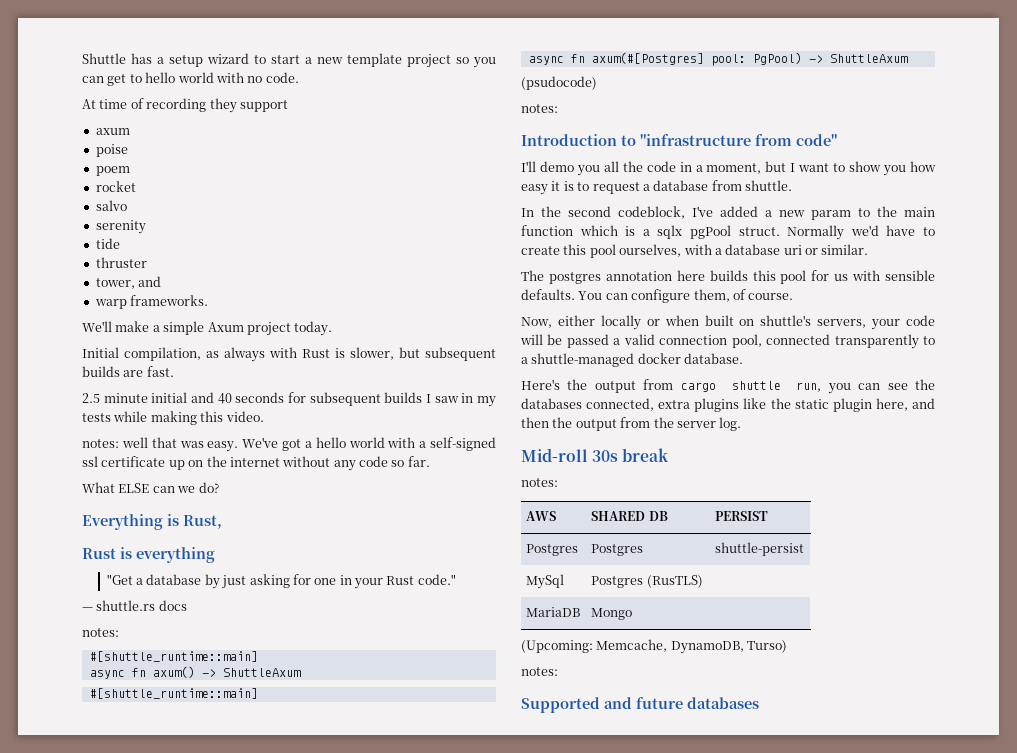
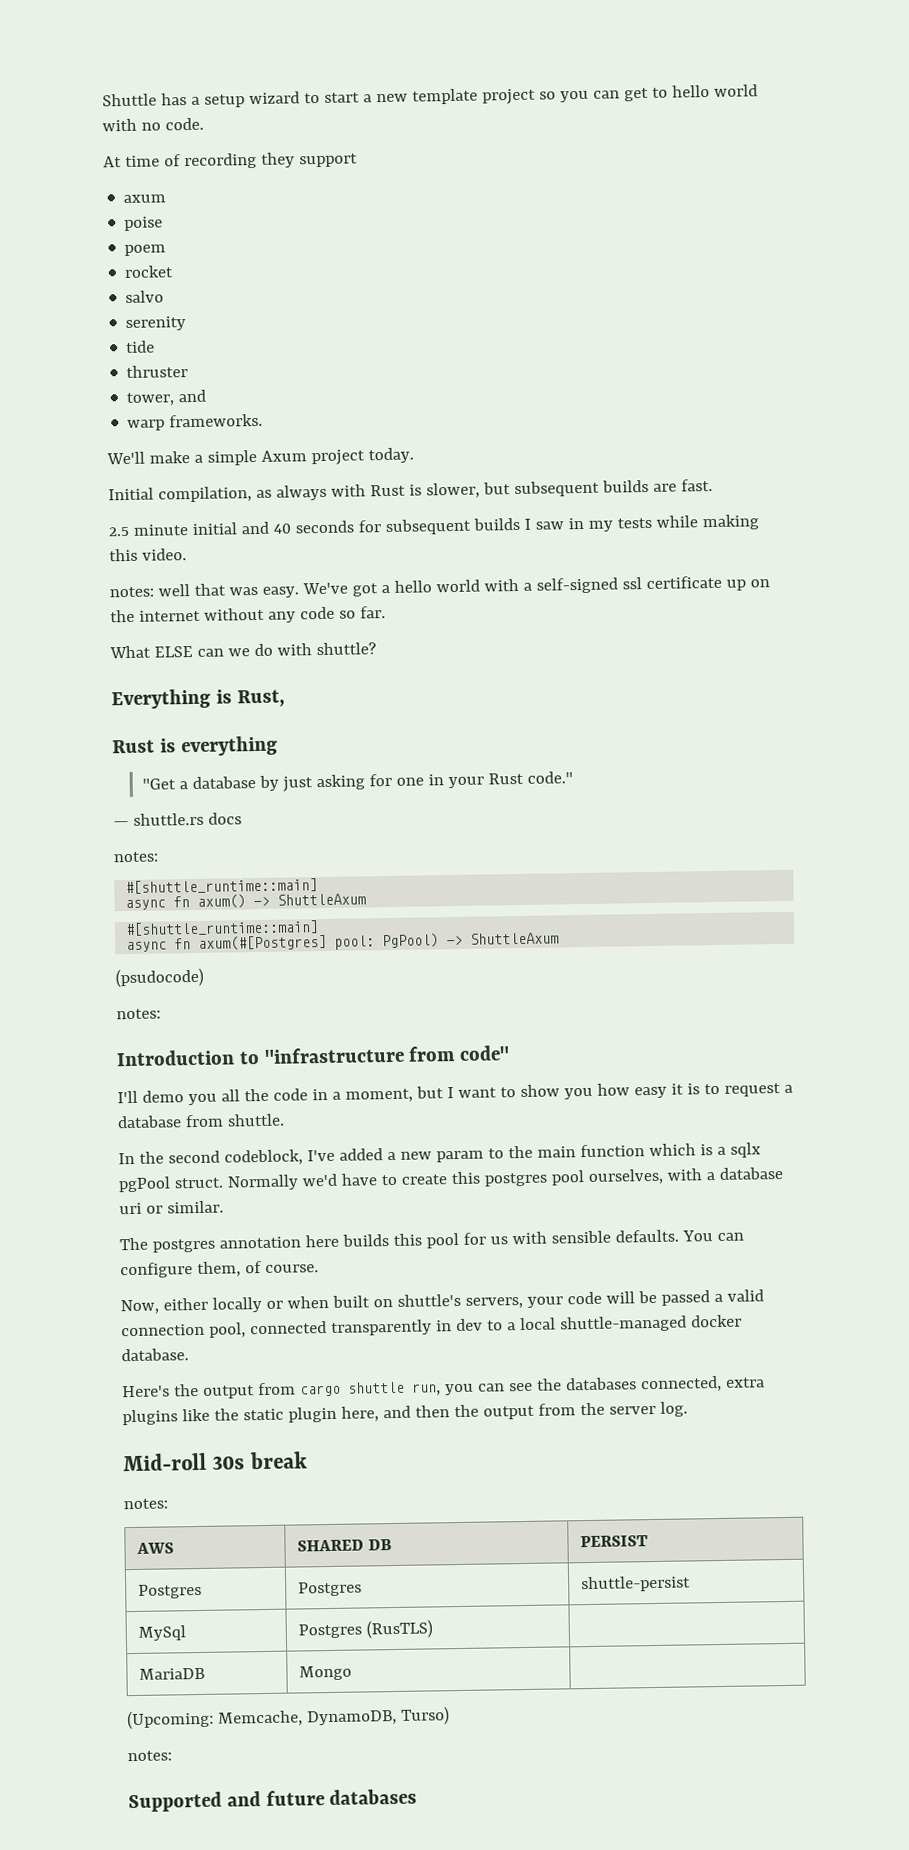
[198,482,219,493] do? -> [253,642,376,657] do with shuttle?
(587, 249) none -> [483,1172,548,1187] postgres
(919, 341) none -> [435,1318,483,1332] in dev
(528, 360) none -> [519,1317,556,1331] local

